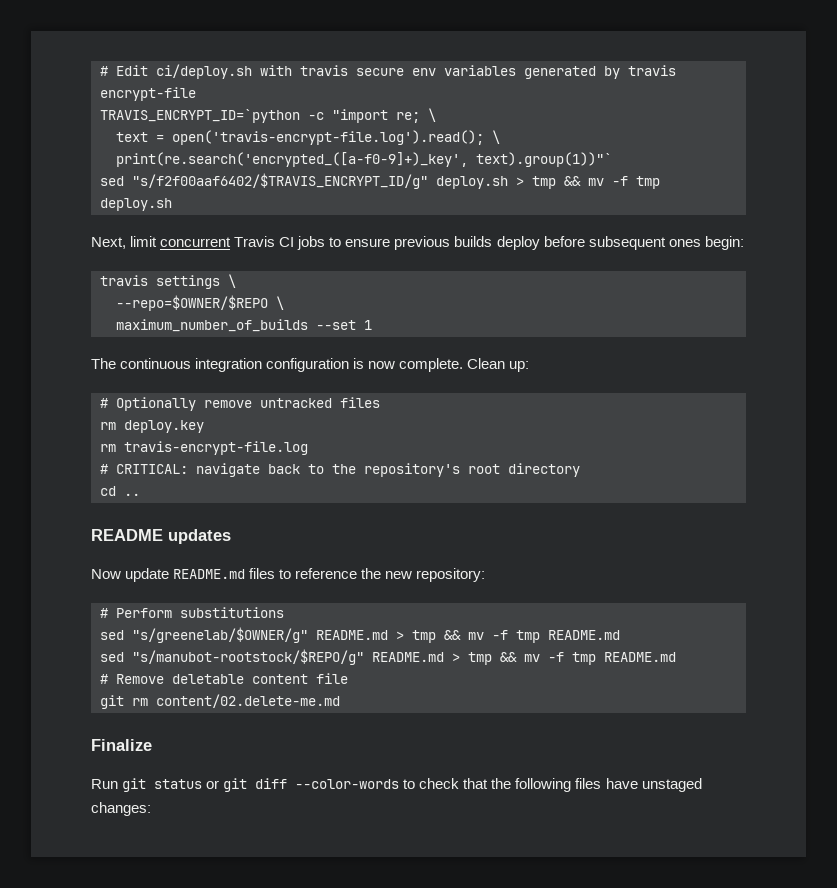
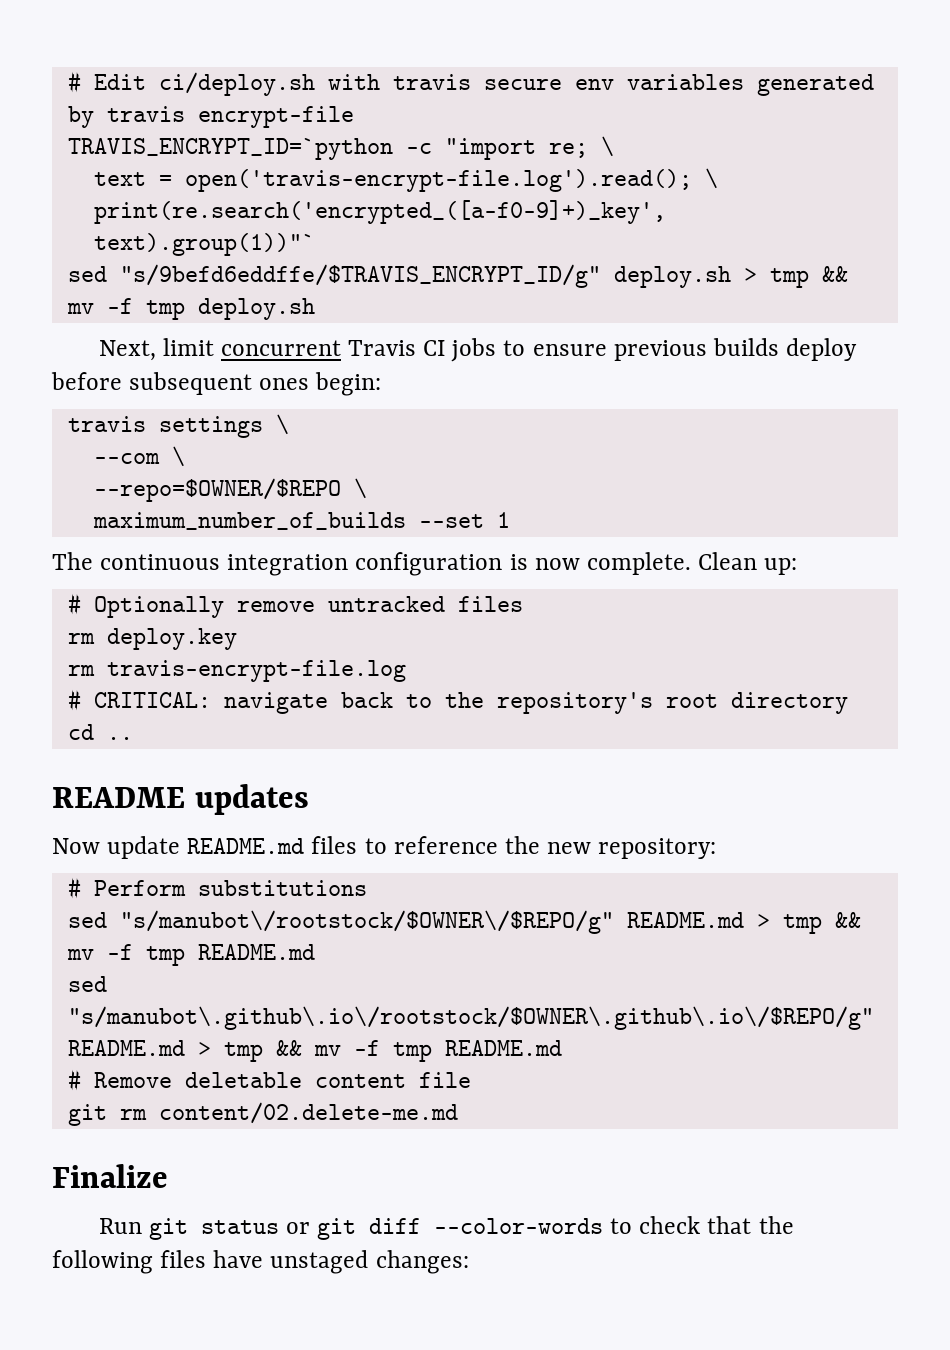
[132,173,428,189] "s/f2f00aaf6402/$TRAVIS_ENCRYPT_ID/g" -> [119,264,601,288] "s/9befd6eddffe/$TRAVIS_ENCRYPT_ID/g"
(236, 281) none -> [93,446,185,467] // --com \
[132,627,308,643] "s/greenelab/$OWNER/g" -> [119,910,614,934] "s/manubot\/rootstock/$OWNER\/$REPO/g"
[132,649,364,665] "s/manubot-rootstock/$REPO/g" -> [67,1006,874,1030] "s/manubot\.github\.io\/rootstock/$OWNER\.github\.io\/$REPO/g"

